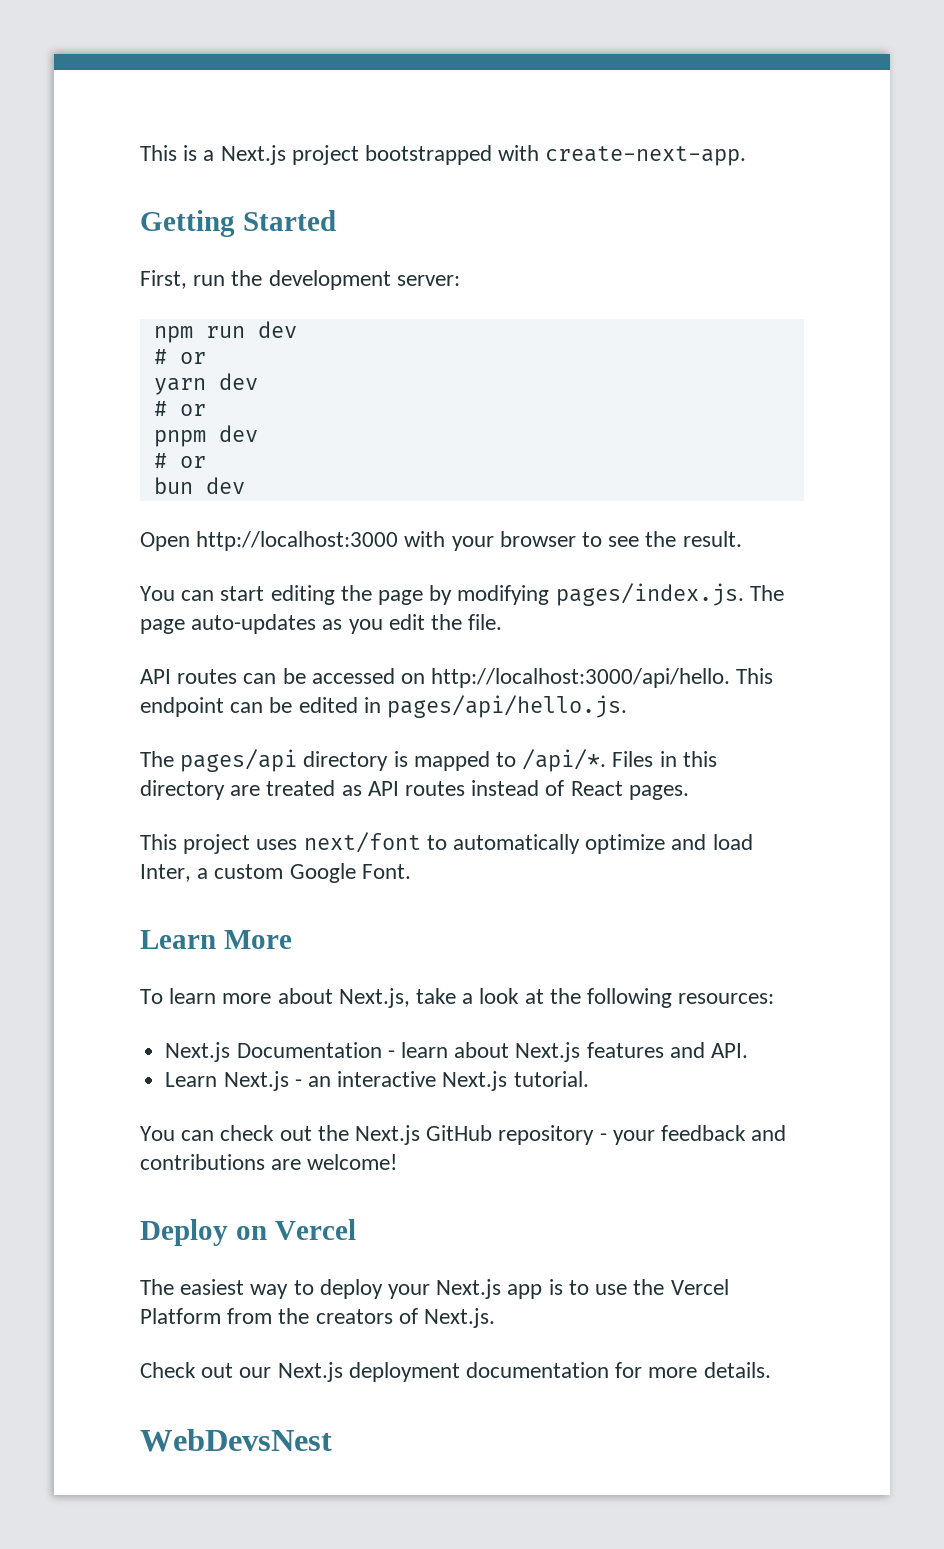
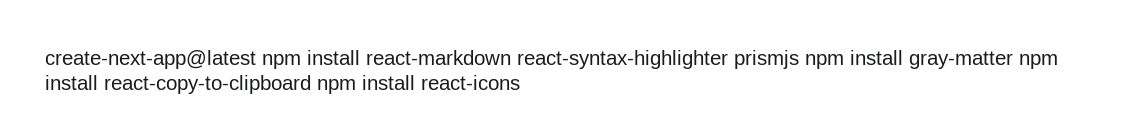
[140,145,747,166] [140,210,336,237] [140,270,460,290] [153,321,297,343] [153,349,206,364] [153,373,258,395] [153,401,206,416] [153,425,258,447] [153,453,206,468] [153,477,245,494] [140,531,742,551] [140,583,784,606] [140,614,503,634] [140,668,774,688] [140,695,628,718] [140,749,717,772] [140,780,689,800] [140,832,753,854] [140,863,411,883] [140,930,292,949] [140,988,775,1008] [165,1042,748,1062] [165,1071,589,1091] [140,1125,787,1145] [140,1154,398,1170] [140,1219,356,1246] [140,1279,729,1299] [140,1308,496,1328] [140,1362,771,1382] [140,1429,332,1452] This is a Next.js project bootstrapped with create-next-app. // Getting Started // First, run the development server: // npm run dev // # or // yarn dev // # or // pnpm dev // # or // bun dev // Open http://localhost:3000 with your browser to see the result. // You can start editing the page by modifying pages/index.js. The page auto-updates as you edit the file. // API routes can be accessed on http://localhost:3000/api/hello. This endpoint can be edited in pages/api/hello.js. // The pages/api directory is mapped to /api/*. Files in this directory are treated as API routes instead of React pages. // This project uses next/font to automatically optimize and load Inter, a custom Google Font. // Learn More // To learn more about Next.js, take a look at the following resources: // Next.js Documentation - learn about Next.js features and API. // Learn Next.js - an interactive Next.js tutorial. // You can check out the Next.js GitHub repository - your feedback and contributions are welcome! // Deploy on Vercel // The easiest way to deploy your Next.js app is to use the Vercel Platform from the creators of Next.js. // Check out our Next.js deployment documentation for more details. // WebDevsNest -> [45,50,1058,69] [45,75,520,94] create-next-app@latest npm install react-markdown react-syntax-highlighter prismjs npm install gray-matter npm install react-copy-to-clipboard npm install react-icons

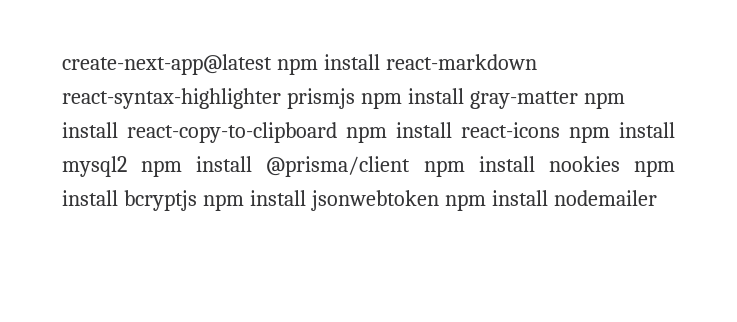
(520, 82) none -> [569,122,675,143] [62,156,675,177] [62,190,657,211] npm install mysql2 npm install @prisma/client npm install nookies npm install bcryptjs npm install jsonwebtoken npm install nodemailer

